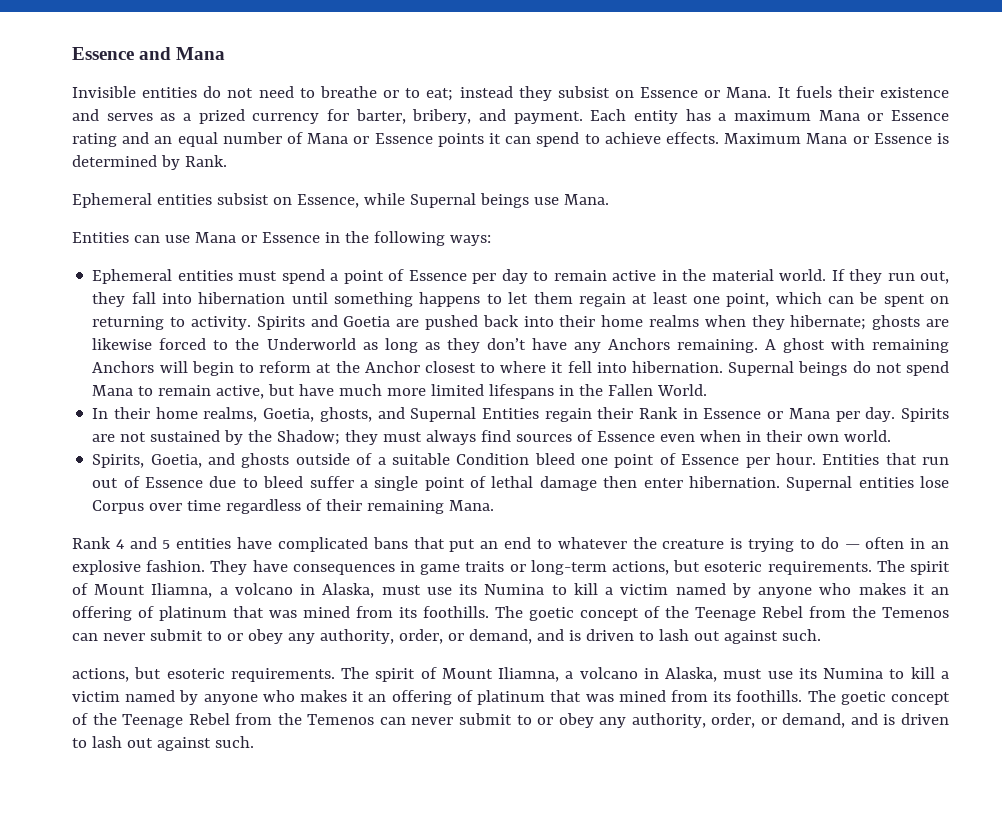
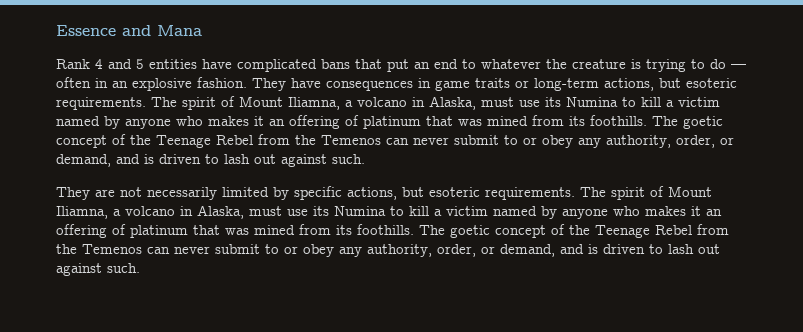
[72,86,949,101] [72,109,949,124] [72,132,950,147] [72,155,227,170] [72,193,609,208] [72,231,491,246] [92,269,949,284] [92,292,950,307] [92,315,949,330] [92,338,949,353] [92,361,950,376] [92,384,708,399] [92,407,950,422] [92,430,892,445] [92,453,949,468] [92,476,949,491] [92,499,495,514] // Invisible entities do not need to breathe or to eat; instead they subsist on Essence or Mana. It fuels their existence and serves as a prized currency for barter, bribery, and payment. Each entity has a maximum Mana or Essence rating and an equal number of Mana or Essence points it can spend to achieve effects. Maximum Mana or Essence is determined by Rank. // Ephemeral entities subsist on Essence, while Supernal beings use Mana. // Entities can use Mana or Essence in the following ways: // Ephemeral entities must spend a point of Essence per day to remain active in the material world. If they run out, they fall into hibernation until something happens to let them regain at least one point, which can be spent on returning to activity. Spirits and Goetia are pushed back into their home realms when they hibernate; ghosts are likewise forced to the Underworld as long as they don’t have any Anchors remaining. A ghost with remaining Anchors will begin to reform at the Anchor closest to where it fell into hibernation. Supernal beings do not spend Mana to remain active, but have much more limited lifespans in the Fallen World. // In their home realms, Goetia, ghosts, and Supernal Entities regain their Rank in Essence or Mana per day. Spirits are not sustained by the Shadow; they must always find sources of Essence even when in their own world. // Spirits, Goetia, and ghosts outside of a suitable Condition bleed one point of Essence per hour. Entities that run out of Essence due to bleed suffer a single point of lethal damage then enter hibernation. Supernal entities lose Corpus over time regardless of their remaining Mana. -> (202, 30) none
(821, 635) none -> [56,186,342,200] They are not necessarily limited by specific

